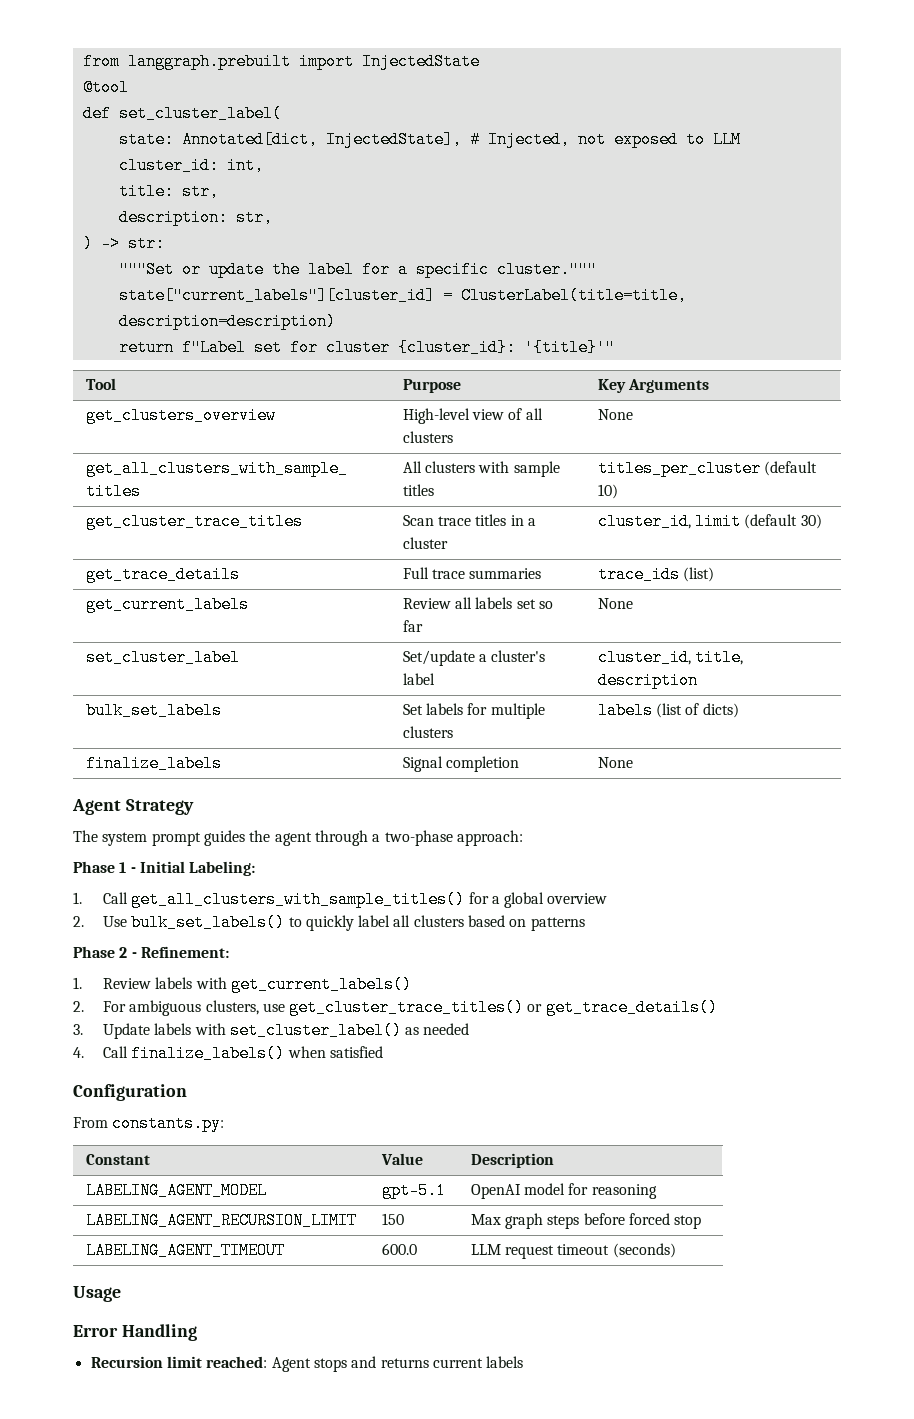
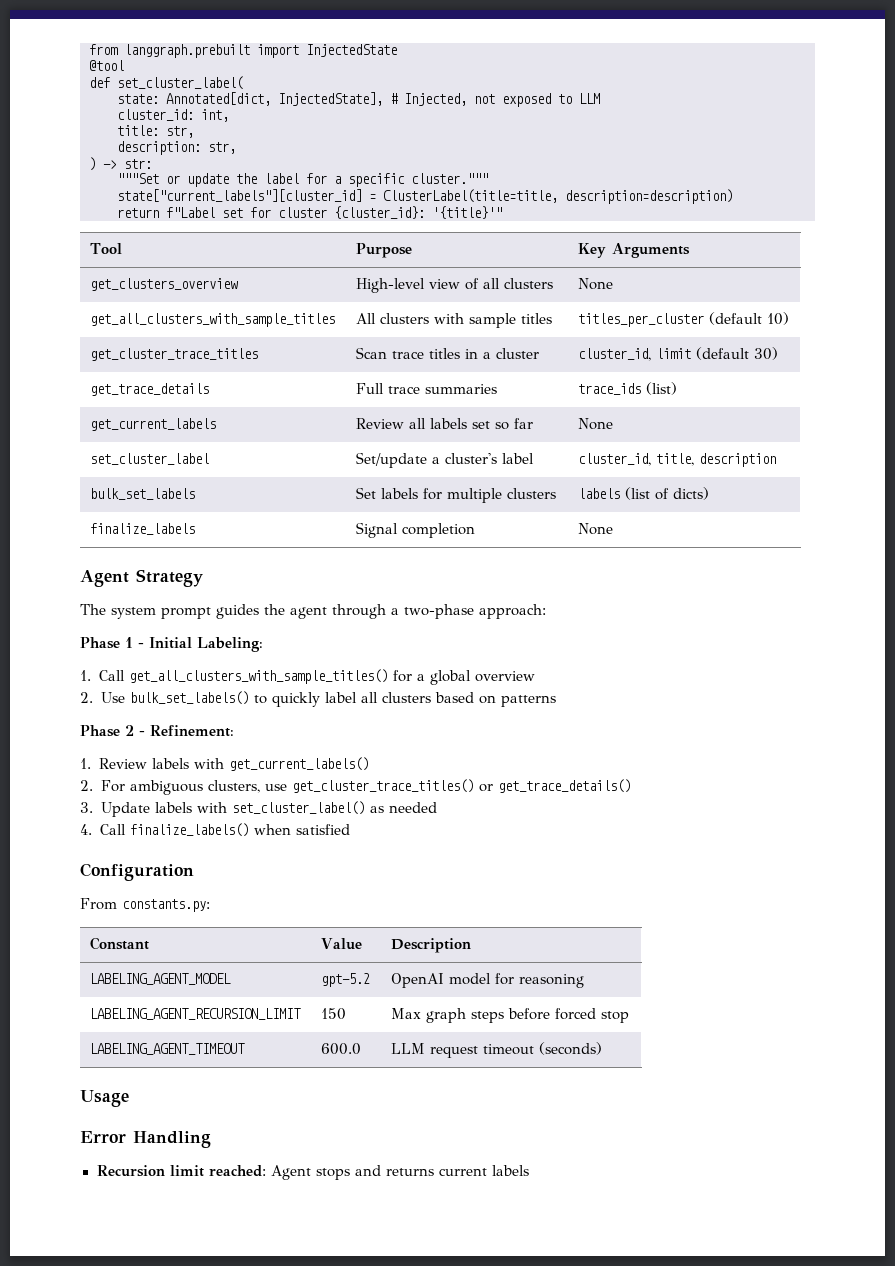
[381,1182,446,1199] gpt-5.1 -> [321,973,371,987] gpt-5.2

